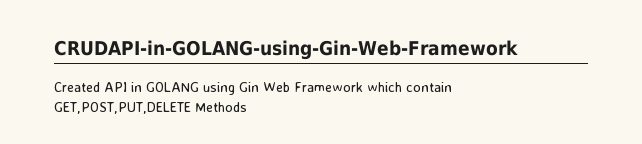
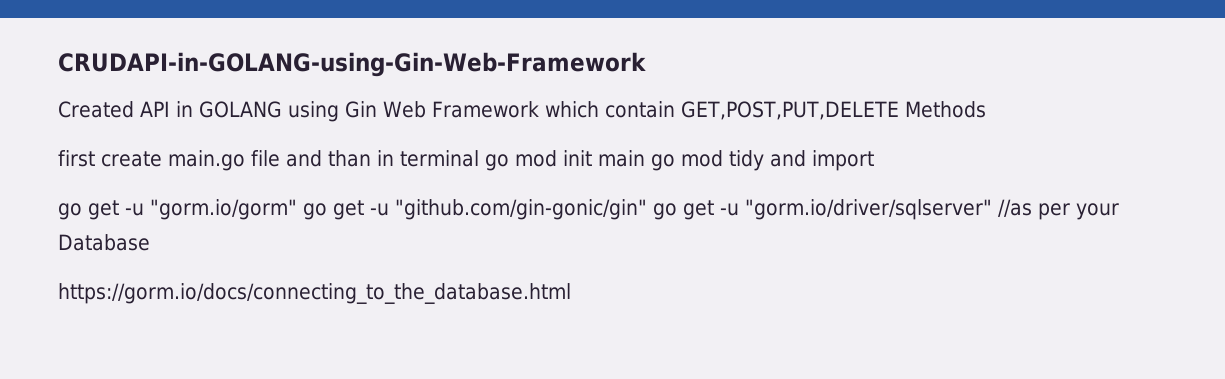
(247, 107) none -> [58,150,874,171] [58,199,1119,220] [58,234,150,251] [58,283,571,304] // first create main.go file and than in terminal go mod init main go mod tidy and import // go get -u "gorm.io/gorm" go get -u "github.com/gin-gonic/gin" go get -u "gorm.io/driver/sqlserver" //as per your Database // https://gorm.io/docs/connecting_to_the_database.html

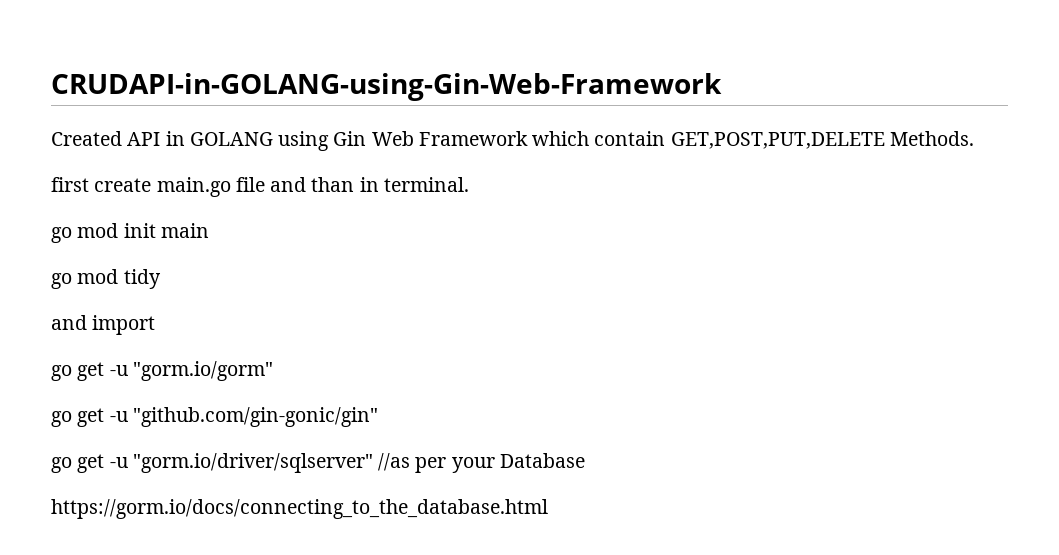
[904,101,986,118] Methods -> [889,131,974,146] Methods.
[400,150,479,167] terminal -> [383,177,469,192] terminal. //
(645, 158) none -> (209, 230) //
(764, 160) none -> (161, 279) //
(297, 209) none -> (273, 371) //
(647, 209) none -> (378, 417) //

